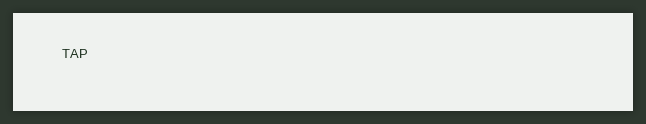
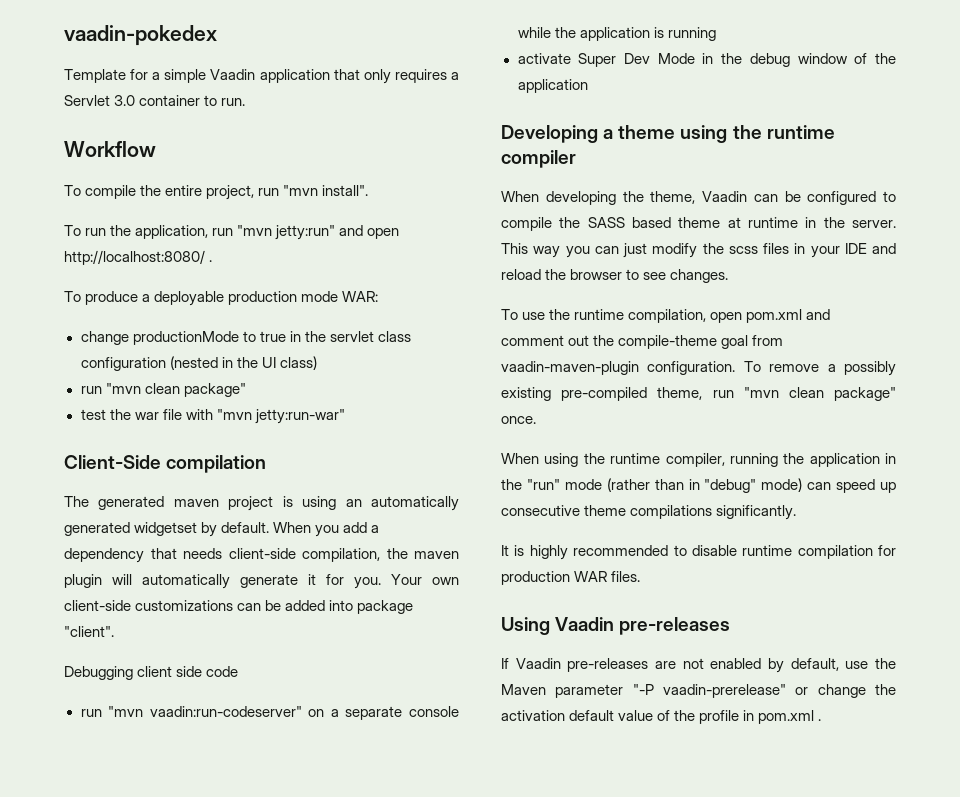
[62,49,88,58] TAP -> [64,25,217,46] [64,69,459,84] [64,95,246,106] [64,141,156,157] [64,185,369,200] [64,225,400,240] [64,250,213,265] [64,291,379,306] [80,331,411,345] [80,356,317,371] [80,383,246,397] [80,409,345,424] [64,455,267,473] [64,496,460,511] [64,522,380,537] [64,548,459,563] [64,574,459,589] [64,600,414,614] [64,626,114,637] [64,666,239,680] [80,706,459,720] [517,27,716,41] [517,53,896,67] [517,79,588,93] [501,125,835,143] [501,150,576,168] [501,191,896,205] [501,217,896,231] [501,243,896,258] [501,269,729,283] [501,309,831,323] [501,335,784,349] [501,361,896,376] [501,387,896,401] [501,416,536,424] [501,453,896,467] [501,478,896,493] [501,505,797,520] [501,545,896,560] [501,571,641,585] [501,617,731,635] [501,658,896,673] [501,684,896,698] [501,710,822,724] vaadin-pokedex // Template for a simple Vaadin application that only requires a Servlet 3.0 container to run. // Workflow // To compile the entire project, run "mvn install". // To run the application, run "mvn jetty:run" and open http://localhost:8080/ . // To produce a deployable production mode WAR: // change productionMode to true in the servlet class configuration (nested in the UI class) // run "mvn clean package" // test the war file with "mvn jetty:run-war" // Client-Side compilation // The generated maven project is using an automatically generated widgetset by default. When you add a dependency that needs client-side compilation, the maven plugin will automatically generate it for you. Your own client-side customizations can be added into package "client". // Debugging client side code // run "mvn vaadin:run-codeserver" on a separate console while the application is running // activate Super Dev Mode in the debug window of the application // Developing a theme using the runtime compiler // When developing the theme, Vaadin can be configured to compile the SASS based theme at runtime in the server. This way you can just modify the scss files in your IDE and reload the browser to see changes. // To use the runtime compilation, open pom.xml and comment out the compile-theme goal from vaadin-maven-plugin configuration. To remove a possibly existing pre-compiled theme, run "mvn clean package" once. // When using the runtime compiler, running the application in the "run" mode (rather than in "debug" mode) can speed up consecutive theme compilations significantly. // It is highly recommended to disable runtime compilation for production WAR files. // Using Vaadin pre-releases // If Vaadin pre-releases are not enabled by default, use the Maven parameter "-P vaadin-prerelease" or change the activation default value of the profile in pom.xml .

